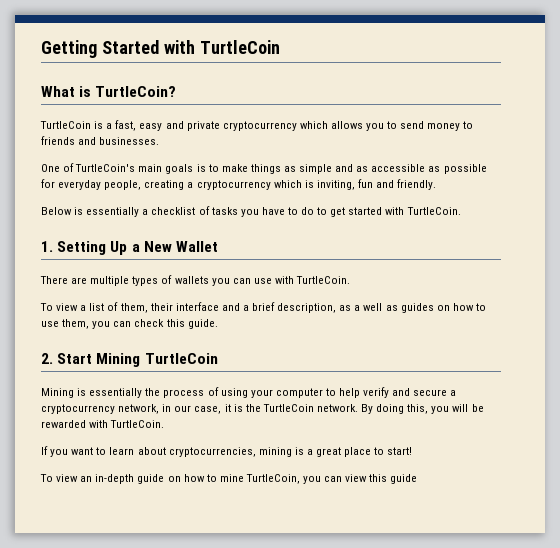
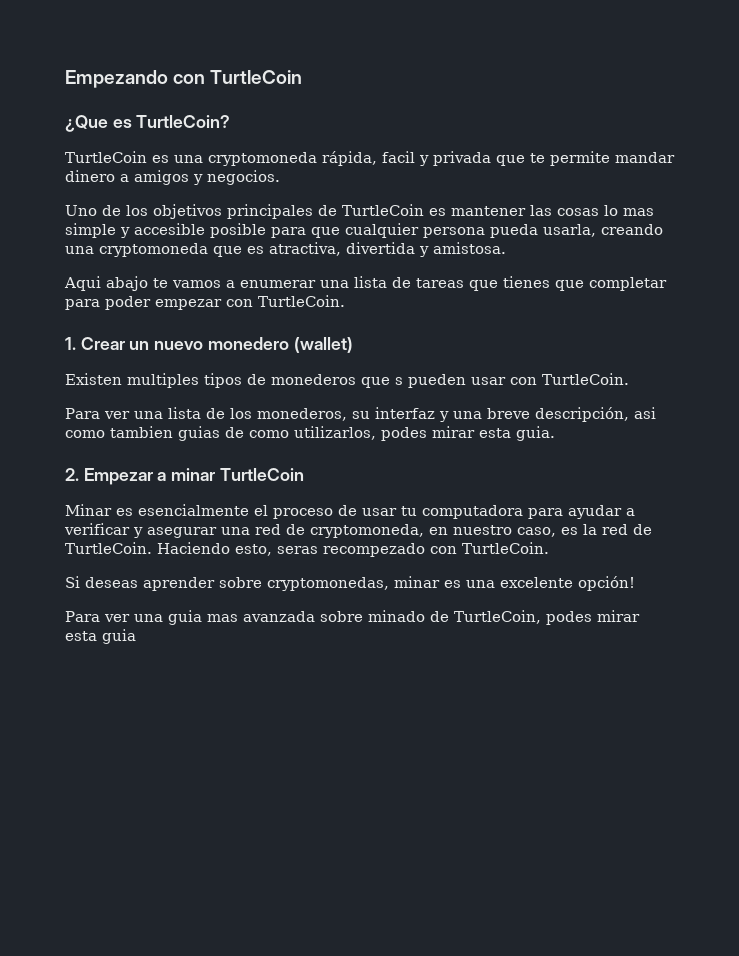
[41,40,280,58] [41,86,92,97] Getting Started with TurtleCoin // What is -> [65,70,303,88] [65,115,132,132] Empezando con TurtleCoin // ¿Que es
[94,120,474,131] [41,136,160,145] [41,163,487,174] [41,179,437,190] [41,206,461,217] [41,241,218,255] [40,275,351,286] [40,302,486,313] [41,319,218,329] [41,353,218,367] [41,387,457,398] [41,404,484,414] [41,420,165,428] [41,446,413,457] [40,474,418,484] is a fast, easy and private cryptocurrency which allows you to send money to friends and businesses. // One of TurtleCoin's main goals is to make things as simple and as accessible as possible for everyday people, creating a cryptocurrency which is inviting, fun and friendly. // Below is essentially a checklist of tasks you have to do to get started with TurtleCoin. // 1. Setting Up a New Wallet // There are multiple types of wallets you can use with TurtleCoin. // To view a list of them, their interface and a brief description, as a well as guides on how to use them, you can check this guide. // 2. Start Mining TurtleCoin // Mining is essentially the process of using your computer to help verify and secure a cryptocurrency network, in our case, it is the TurtleCoin network. By doing this, you will be rewarded with TurtleCoin. // If you want to learn about cryptocurrencies, mining is a great place to start! // To view an in-depth guide on how to mine TurtleCoin, you can view this guide -> [152,151,675,166] [65,170,280,185] [65,204,654,219] [65,223,663,238] [65,242,506,257] [64,276,667,291] [65,295,345,310] [65,337,353,353] [65,373,629,388] [65,407,656,422] [65,426,555,441] [65,468,304,485] [65,504,635,519] [64,523,652,538] [65,542,549,557] [65,576,635,591] [65,610,640,625] [65,629,136,644] es una cryptomoneda rápida, facil y privada que te permite mandar dinero a amigos y negocios. // Uno de los objetivos principales de TurtleCoin es mantener las cosas lo mas simple y accesible posible para que cualquier persona pueda usarla, creando una cryptomoneda que es atractiva, divertida y amistosa. // Aqui abajo te vamos a enumerar una lista de tareas que tienes que completar para poder empezar con TurtleCoin. // 1. Crear un nuevo monedero (wallet) // Existen multiples tipos de monederos que s pueden usar con TurtleCoin. // Para ver una lista de los monederos, su interfaz y una breve descripción, asi como tambien guias de como utilizarlos, podes mirar esta guia. // 2. Empezar a minar TurtleCoin // Minar es esencialmente el proceso de usar tu computadora para ayudar a verificar y asegurar una red de cryptomoneda, en nuestro caso, es la red de TurtleCoin. Haciendo esto, seras recompezado con TurtleCoin. // Si deseas aprender sobre cryptomonedas, minar es una excelente opción! // Para ver una guia mas avanzada sobre minado de TurtleCoin, podes mirar esta guia

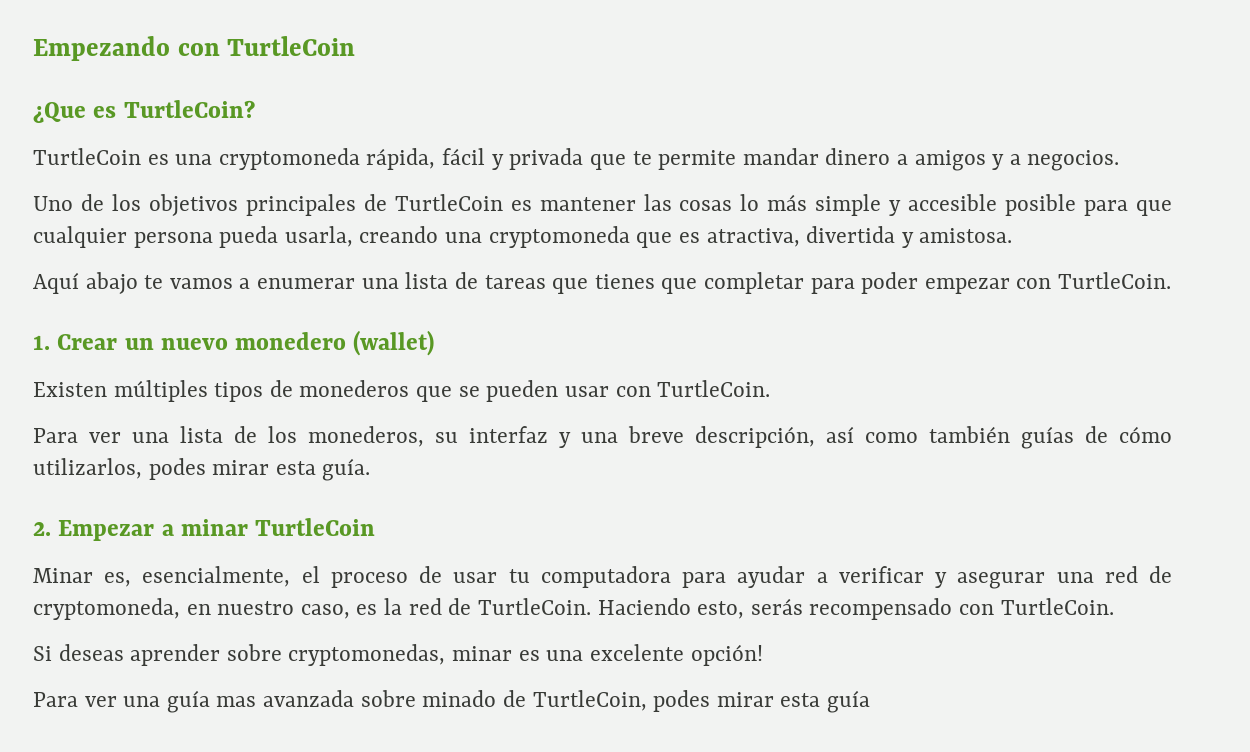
[382,151,415,163] facil -> [442,148,486,165] fácil
(203, 179) none -> [1009,154,1021,165] a
[623,208,654,216] mas -> [767,194,808,211] más
[64,276,101,291] Aqui -> [33,272,79,294] Aquí
[127,373,199,388] multiples -> [113,380,208,402] múltiples
[395,377,403,385] s -> [458,386,480,397] se
[634,407,656,419] [65,426,289,441] asi como tambien guias de como -> [826,426,1172,449] así como también guías de cómo
[516,426,555,441] guia. -> [322,458,371,481] guía.
[116,504,249,516] es esencialmente -> [104,566,291,587] es, esencialmente,
[277,543,425,557] seras recompezado -> [750,598,953,620] serás recompensado
[168,610,202,625] guia -> [166,690,210,713] guía
[102,629,136,644] guia -> [826,690,870,713] guía

